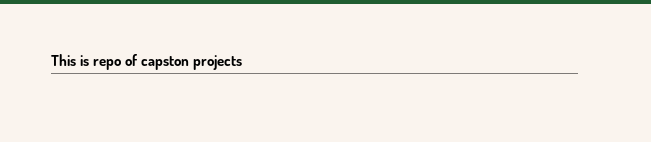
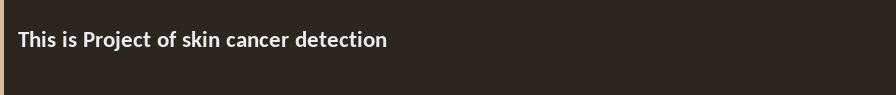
[93,54,243,70] repo of capston projects -> [83,31,388,51] Project of skin cancer detection

